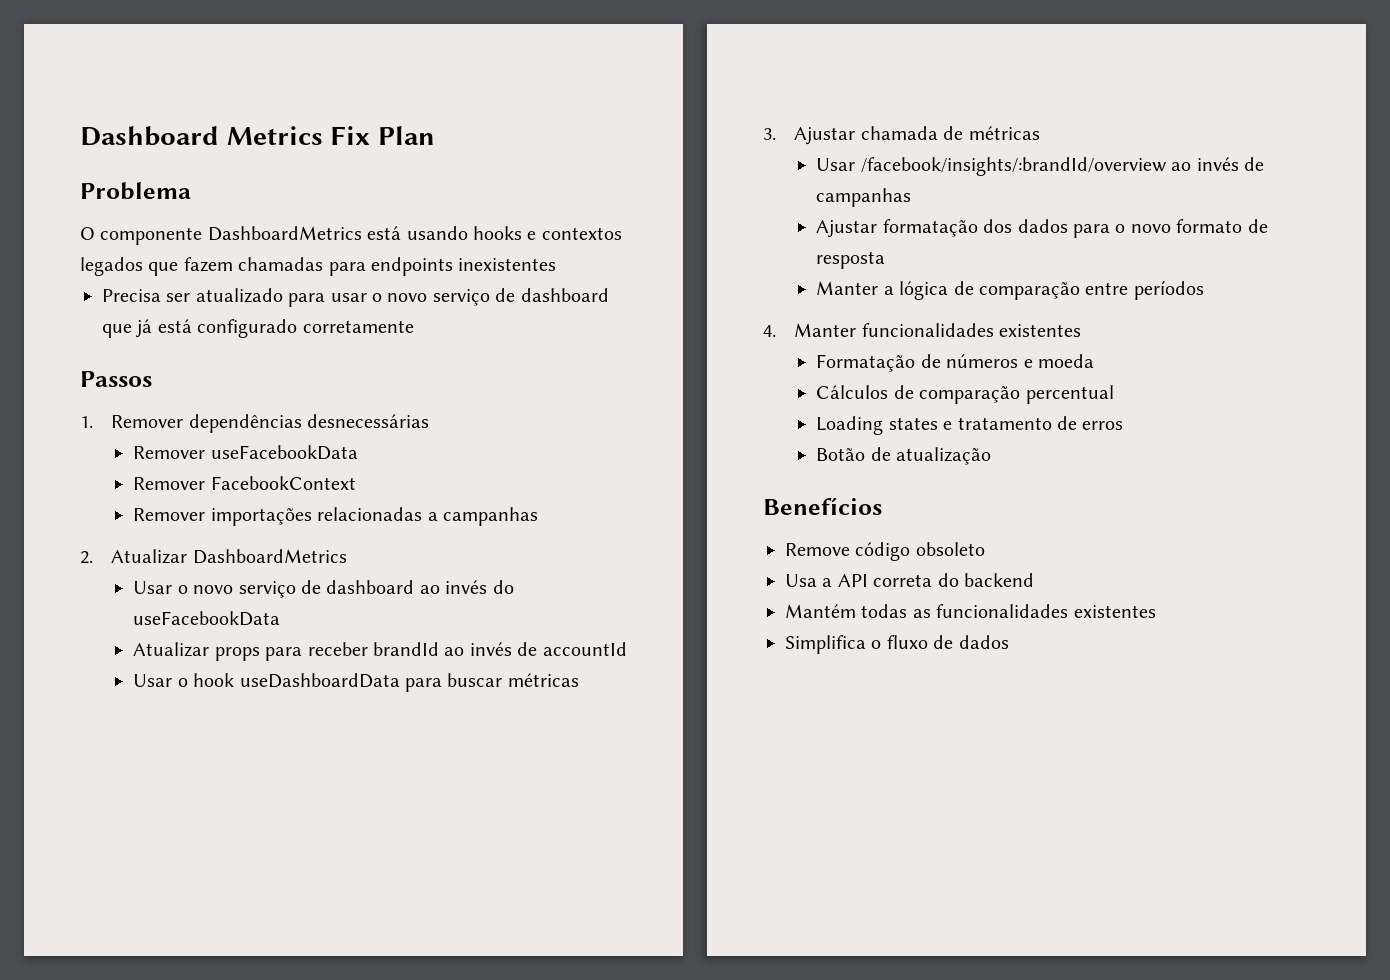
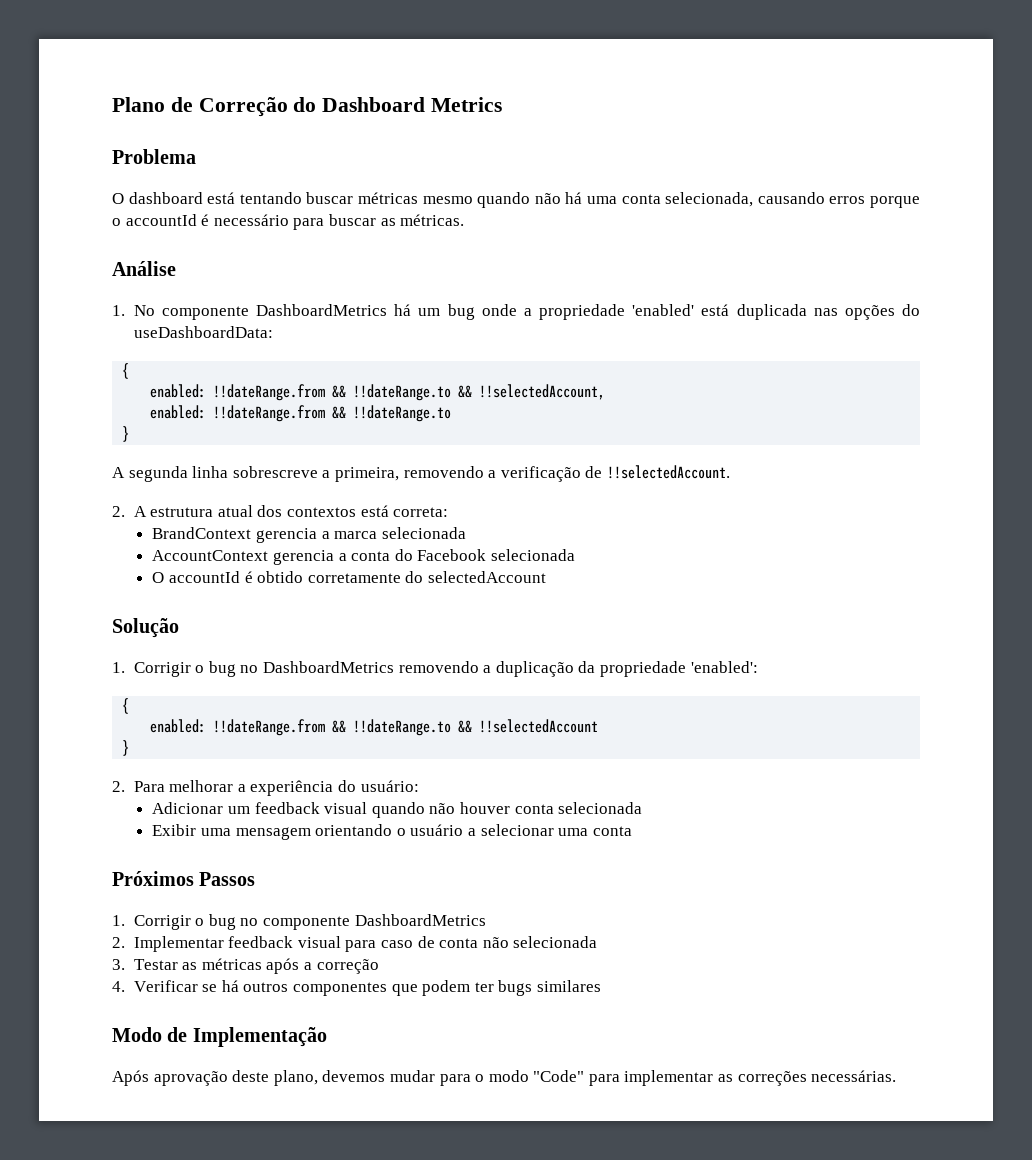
(80, 136) none -> [112,97,317,117] Plano de Correção do
[330,126,435,145] Fix Plan -> (503, 104) none
[100,226,622,245] [80,257,557,276] [102,288,609,307] [102,319,414,338] [80,371,152,387] [80,414,430,433] [133,445,358,460] [133,476,356,490] [133,507,539,526] [80,549,347,564] [133,580,514,598] [133,611,281,626] [133,642,627,661] [133,673,579,692] [763,126,1040,145] [816,157,1265,176] [816,188,912,207] [816,219,1268,238] [816,251,886,269] [816,281,1204,300] [763,323,1082,337] [816,354,1095,372] [816,385,1114,404] [816,416,1124,435] [816,447,992,465] [763,497,882,515] [785,542,985,561] [785,573,1034,587] [785,604,1156,618] [785,635,1009,654] componente DashboardMetrics está usando hooks e contextos legados que fazem chamadas para endpoints inexistentes // Precisa ser atualizado para usar o novo serviço de dashboard que já está configurado corretamente // Passos // 1. Remover dependências desnecessárias // Remover useFacebookData // Remover FacebookContext // Remover importações relacionadas a campanhas // 2. Atualizar DashboardMetrics // Usar o novo serviço de dashboard ao invés do useFacebookData // Atualizar props para receber brandId ao invés de accountId // Usar o hook useDashboardData para buscar métricas // 3. Ajustar chamada de métricas // Usar /facebook/insights/:brandId/overview ao invés de campanhas // Ajustar formatação dos dados para o novo formato de resposta // Manter a lógica de comparação entre períodos // 4. Manter funcionalidades existentes // Formatação de números e moeda // Cálculos de comparação percentual // Loading states e tratamento de erros // Botão de atualização // Benefícios // Remove código obsoleto // Usa a API correta do backend // Mantém todas as funcionalidades existentes // Simplifica o fluxo de dados -> [128,192,921,208] [112,214,465,230] [112,261,176,276] [112,304,920,320] [133,326,273,338] [122,363,130,379] [150,384,606,401] [150,405,452,422] [122,426,130,442] [112,465,730,482] [112,505,449,517] [152,527,466,543] [152,549,575,565] [152,571,546,583] [112,618,179,638] [112,661,758,677] [122,698,130,714] [150,719,599,736] [122,740,130,756] [112,780,419,796] [152,802,643,818] [152,824,632,840] [112,871,256,886] [112,914,486,930] [112,936,598,952] [112,958,379,974] [112,980,601,996] [112,1027,327,1047] [112,1070,897,1086] dashboard está tentando buscar métricas mesmo quando não há uma conta selecionada, causando erros porque o accountId é necessário para buscar as métricas. // Análise // 1. No componente DashboardMetrics há um bug onde a propriedade 'enabled' está duplicada nas opções do useDashboardData: // { // enabled: !!dateRange.from && !!dateRange.to && !!selectedAccount, // enabled: !!dateRange.from && !!dateRange.to // } // A segunda linha sobrescreve a primeira, removendo a verificação de !!selectedAccount. // 2. A estrutura atual dos contextos está correta: // BrandContext gerencia a marca selecionada // AccountContext gerencia a conta do Facebook selecionada // O accountId é obtido corretamente do selectedAccount // Solução // 1. Corrigir o bug no DashboardMetrics removendo a duplicação da propriedade 'enabled': // { // enabled: !!dateRange.from && !!dateRange.to && !!selectedAccount // } // 2. Para melhorar a experiência do usuário: // Adicionar um feedback visual quando não houver conta selecionada // Exibir uma mensagem orientando o usuário a selecionar uma conta // Próximos Passos // 1. Corrigir o bug no componente DashboardMetrics // 2. Implementar feedback visual para caso de conta não selecionada // 3. Testar as métricas após a correção // 4. Verificar se há outros componentes que podem ter bugs similares // Modo de Implementação // Após aprovação deste plano, devemos mudar para o modo "Code" para implementar as correções necessárias.

